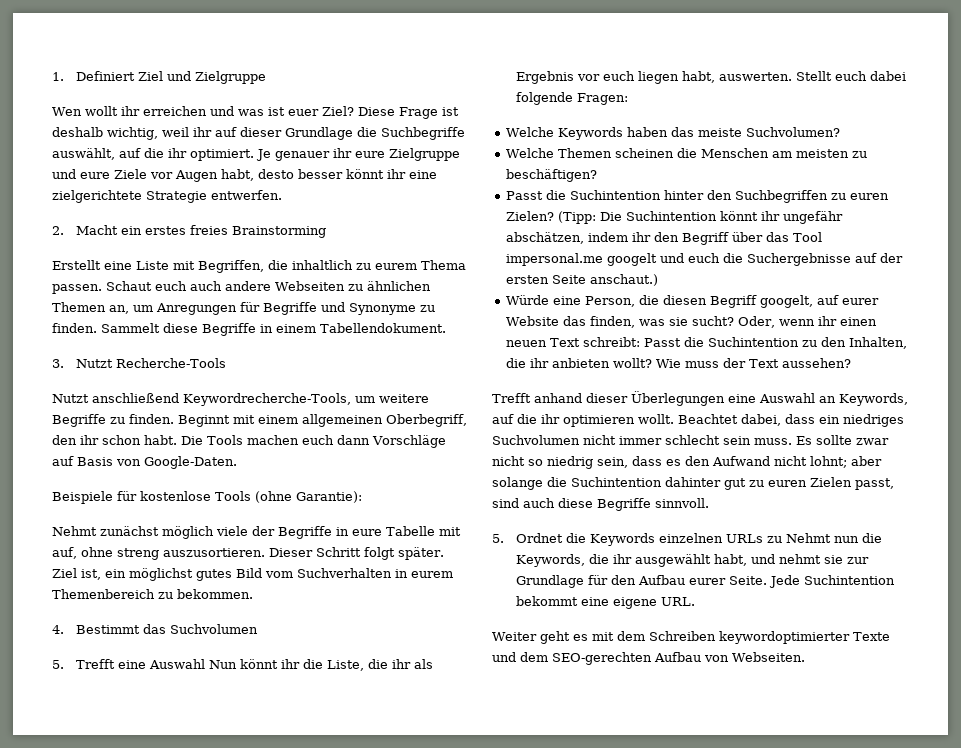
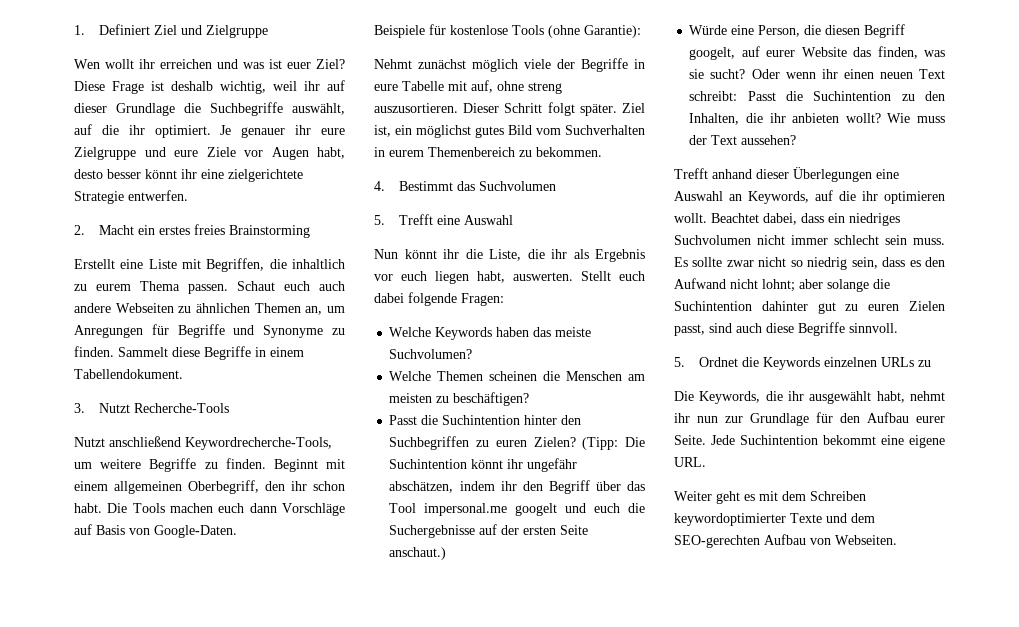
(205, 664) none -> (514, 220) //
[738,316,776,328] Oder, -> [751,69,780,79] Oder
[785,533,882,543] Nehmt nun die -> [674,391,694,401] // Die
[750,554,843,564] und nehmt sie -> [910,391,945,401] [674,413,718,423] nehmt ihr nun

